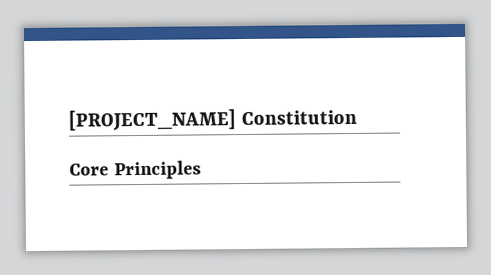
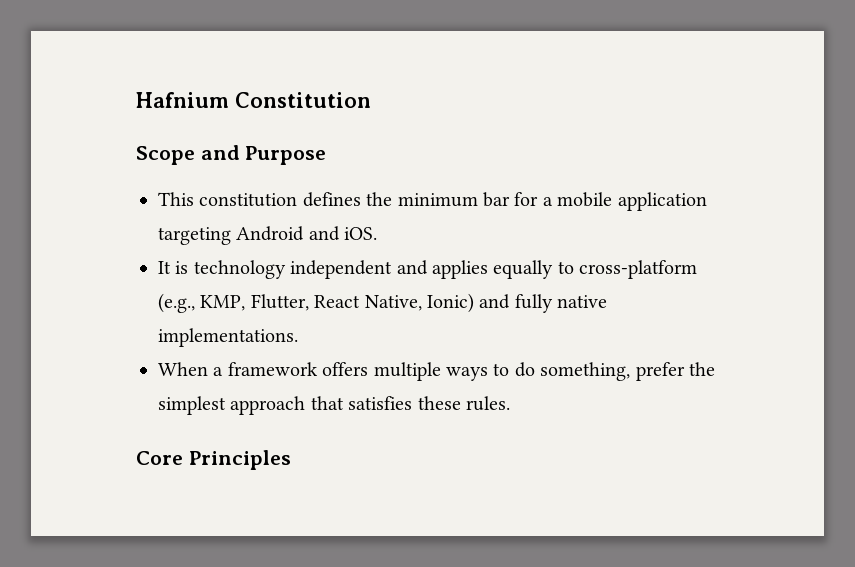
[68,109,236,131] [PROJECT_NAME] -> [136,92,229,108] Hafnium
(357, 117) none -> [136,145,327,165] [158,192,707,211] [158,226,378,245] [158,260,698,279] [158,293,608,313] [158,328,298,347] [158,362,715,381] [158,396,510,415] // Scope and Purpose // This constitution defines the minimum bar for a mobile application targeting Android and iOS. // It is technology independent and applies equally to cross‑platform (e.g., KMP, Flutter, React Native, Ionic) and fully native implementations. // When a framework offers multiple ways to do something, prefer the simplest approach that satisfies these rules.

